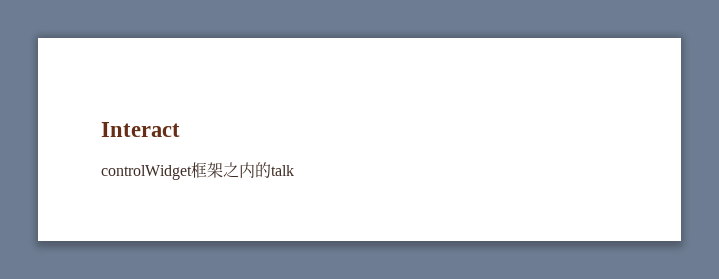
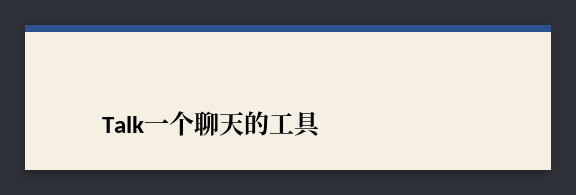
[101,122,180,137] [101,162,294,180] Interact // controlWidget框架之内的talk -> [102,111,322,138] Talk一个聊天的工具

